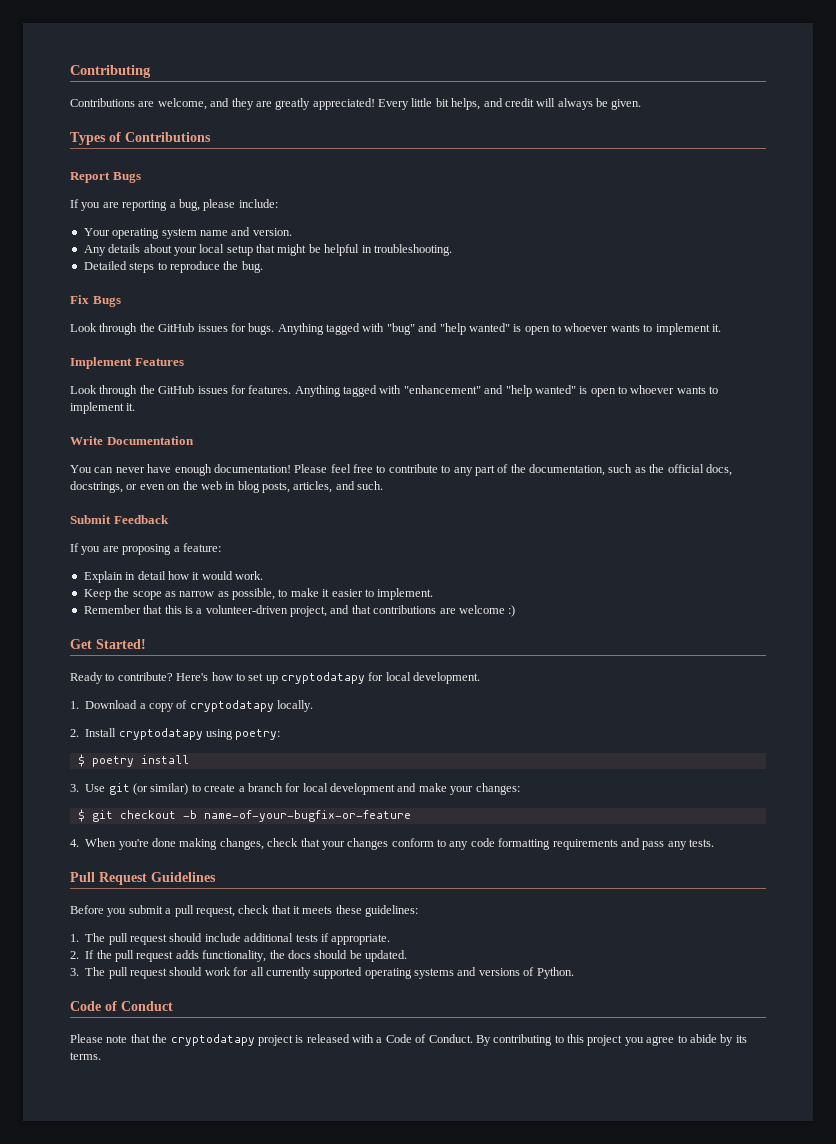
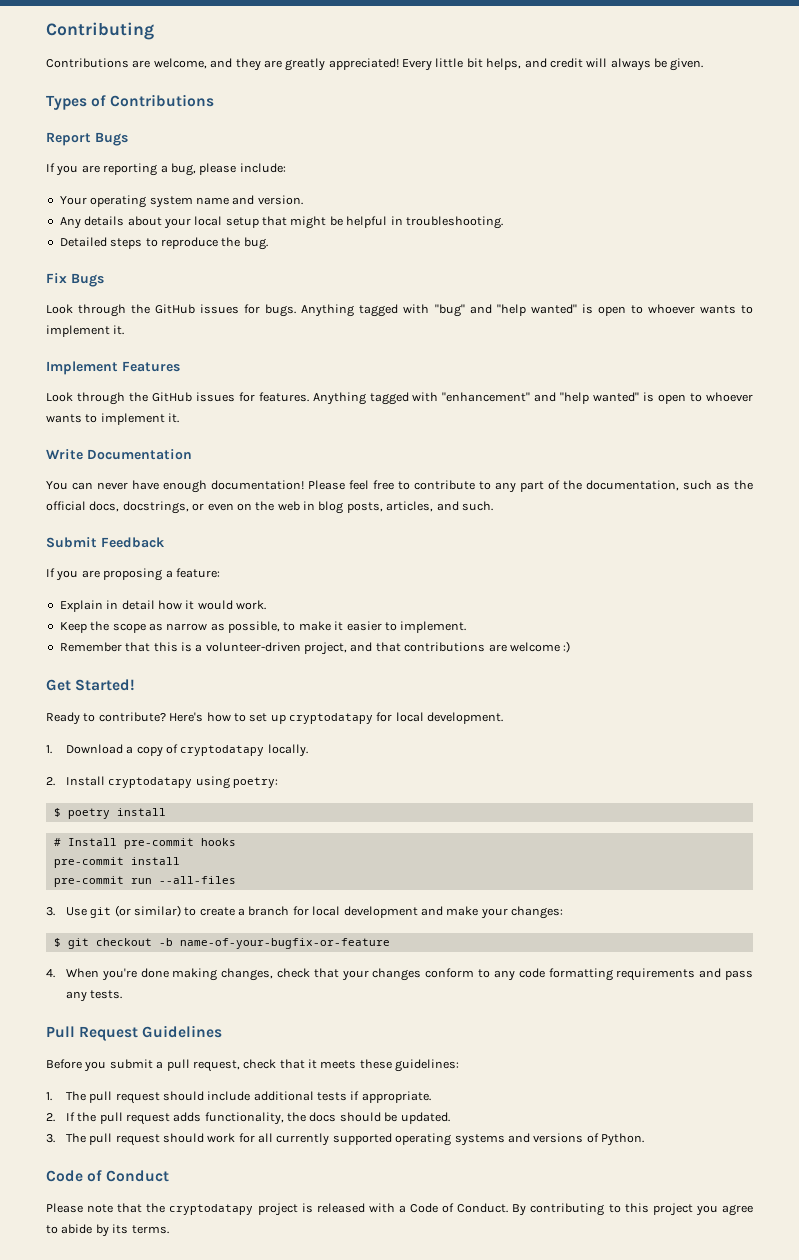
(189, 759) none -> [53,838,236,849] [53,857,180,868] [53,876,236,887] // # Install pre-commit hooks // pre-commit install // pre-commit run --all-files

